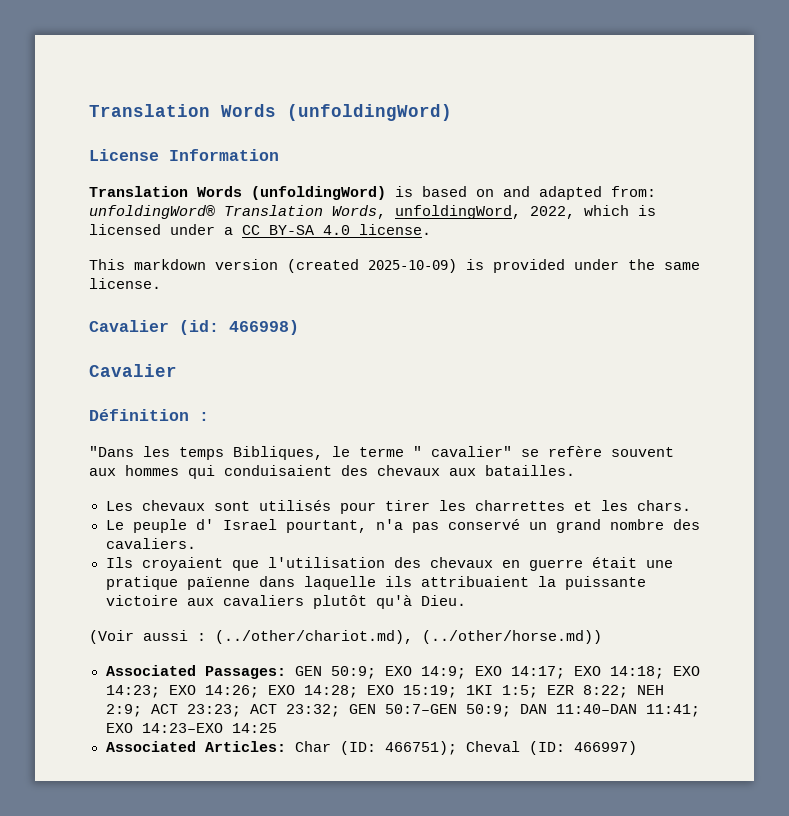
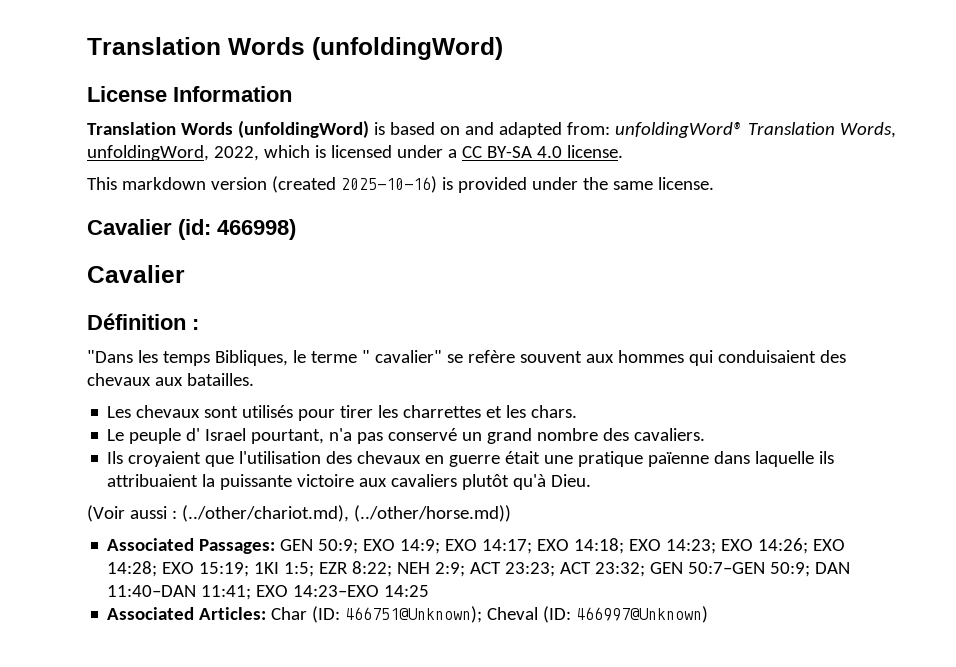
[368,259,457,273] 2025-10-09) -> [340,176,437,193] 2025-10-16)
[384,741,457,755] 466751); -> [345,606,483,623] 466751@Unknown);
[573,741,637,755] 466997) -> [576,606,709,623] 466997@Unknown)

